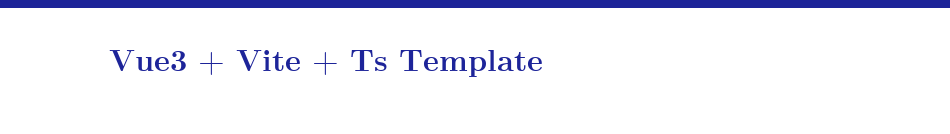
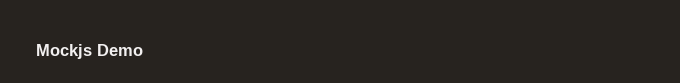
[109,50,543,77] Vue3 + Vite + Ts Template -> [36,44,143,59] Mockjs Demo

